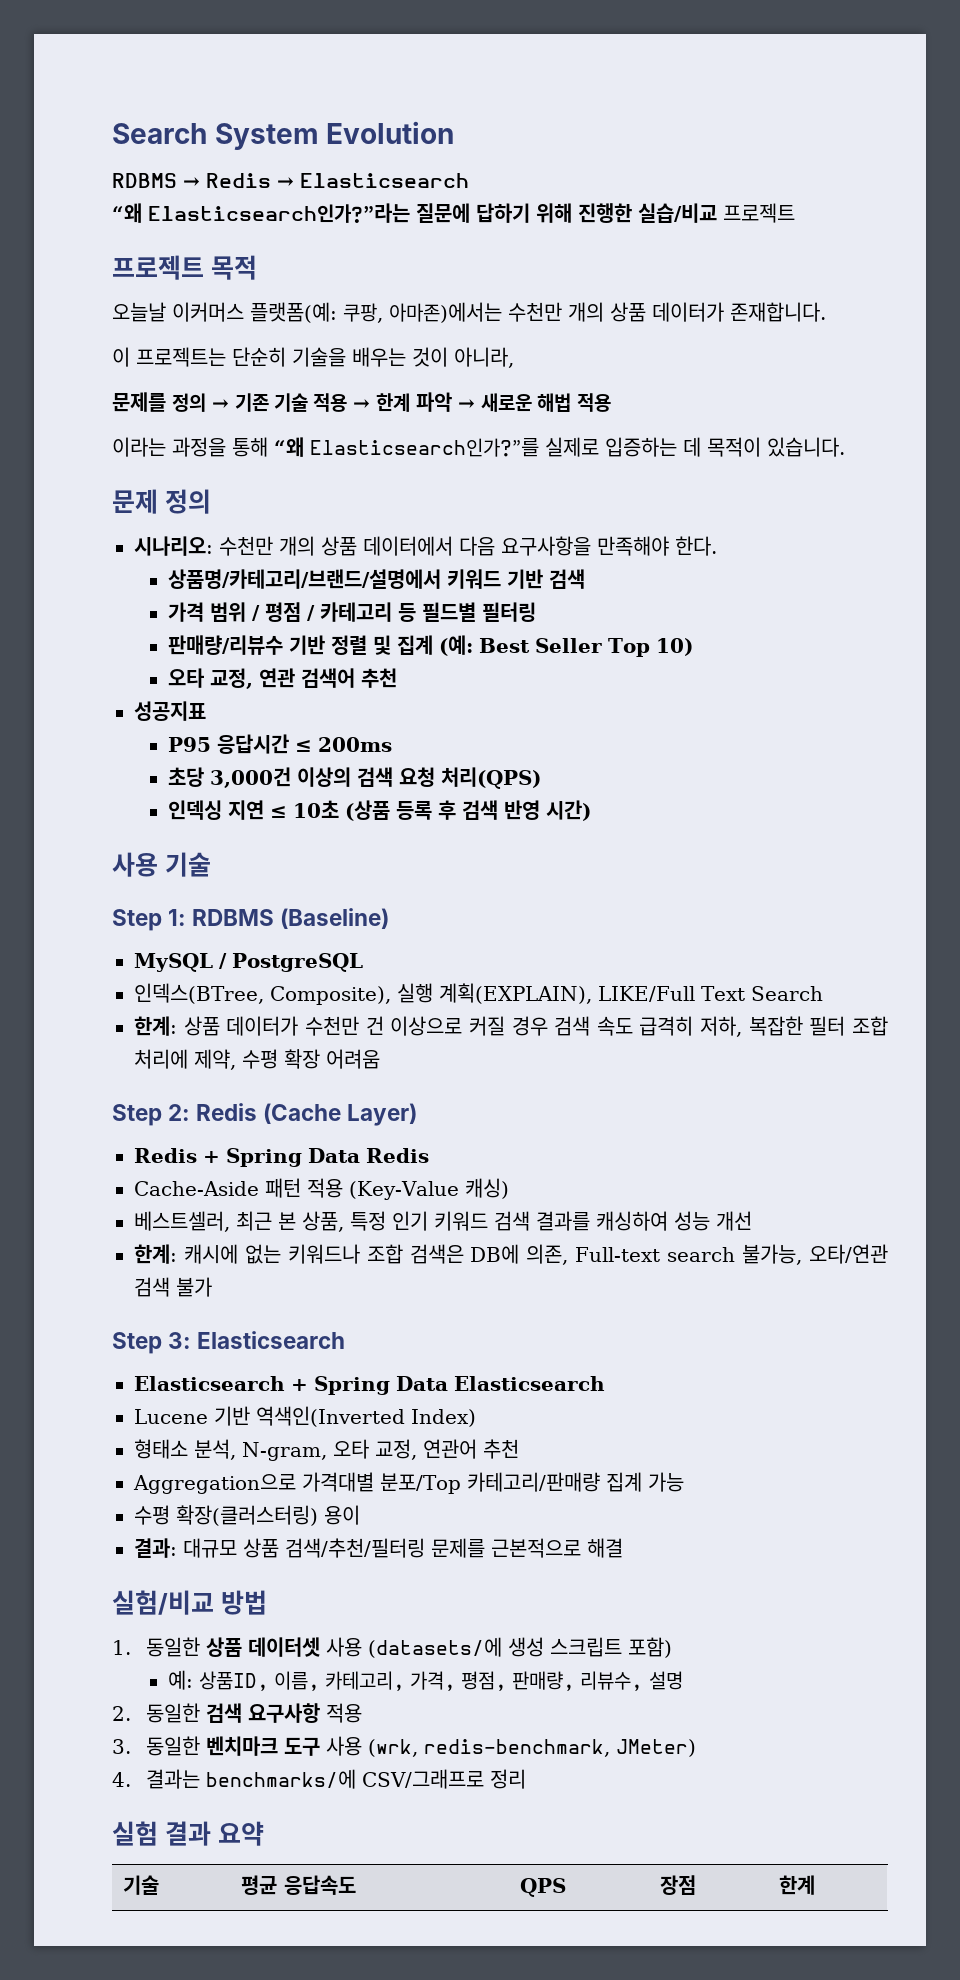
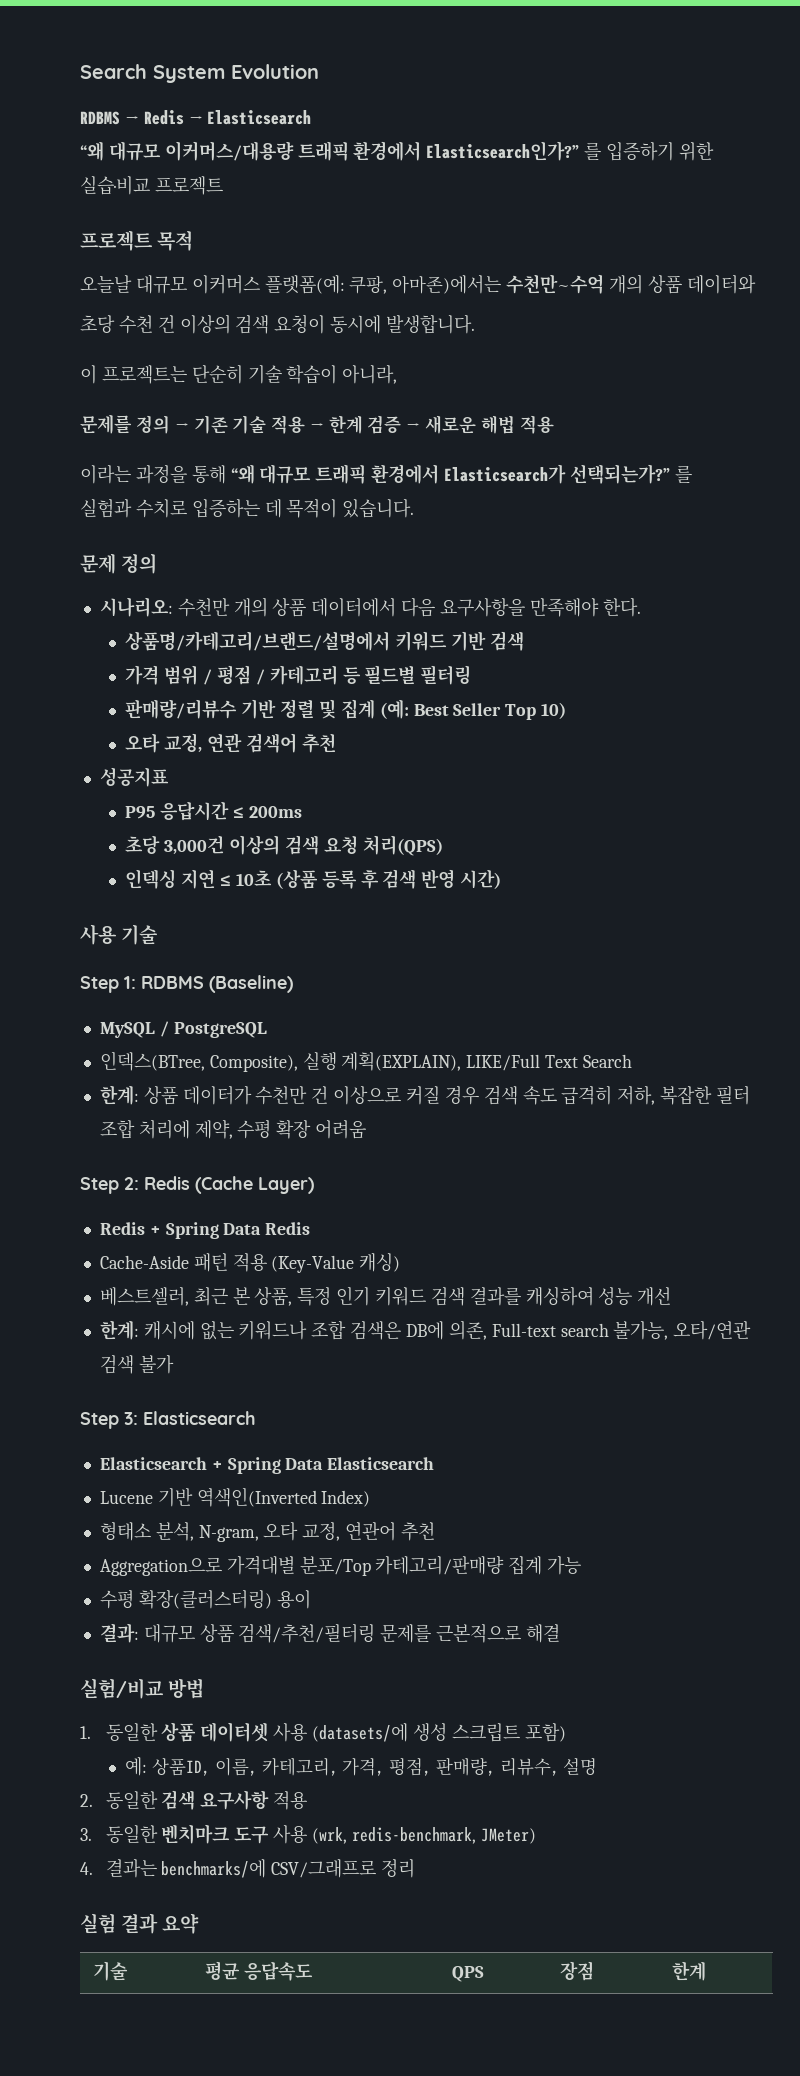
[148,203,717,223] Elasticsearch인가?”라는 질문에 답하기 위해 진행한 실습/비교 -> [108,141,714,161] [80,176,150,195] 대규모 이커머스/대용량 트래픽 환경에서 Elasticsearch인가?” 를 입증하기 위한 실습·비교
(166, 312) none -> [135,275,187,294] 대규모
[508,302,826,322] 수천만 개의 상품 데이터가 존재합니다. -> [506,274,756,294] [80,314,476,334] 수천만~수억 개의 상품 데이터와 // 초당 수천 건 이상의 검색 요청이 동시에 발생합니다.
[292,347,448,367] 기술을 배우는 것이 -> [247,365,338,384] 기술 학습이
[416,392,453,412] 파악 -> [367,415,402,434] 검증
[310,437,599,457] Elasticsearch인가?”를 실제로 -> [259,464,692,484] [80,499,187,518] 대규모 트래픽 환경에서 Elasticsearch가 선택되는가?” 를 // 실험과 수치로

